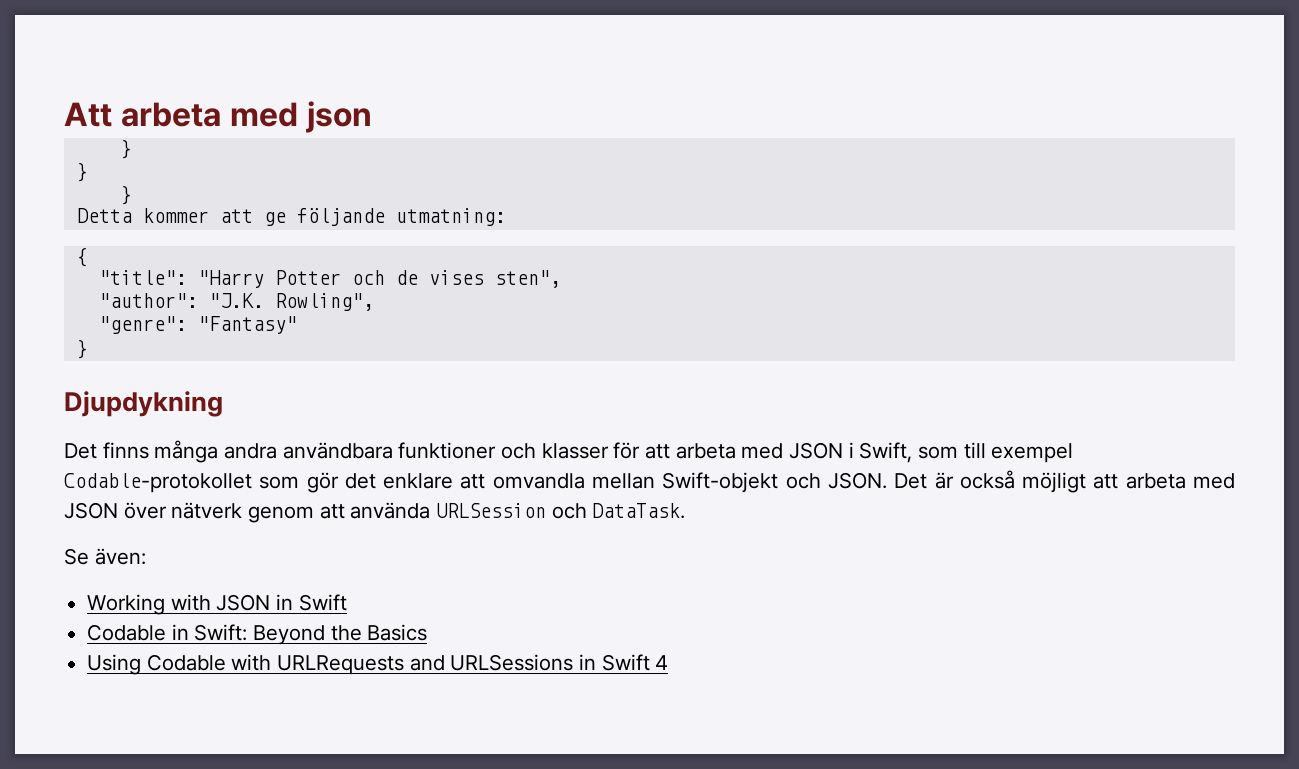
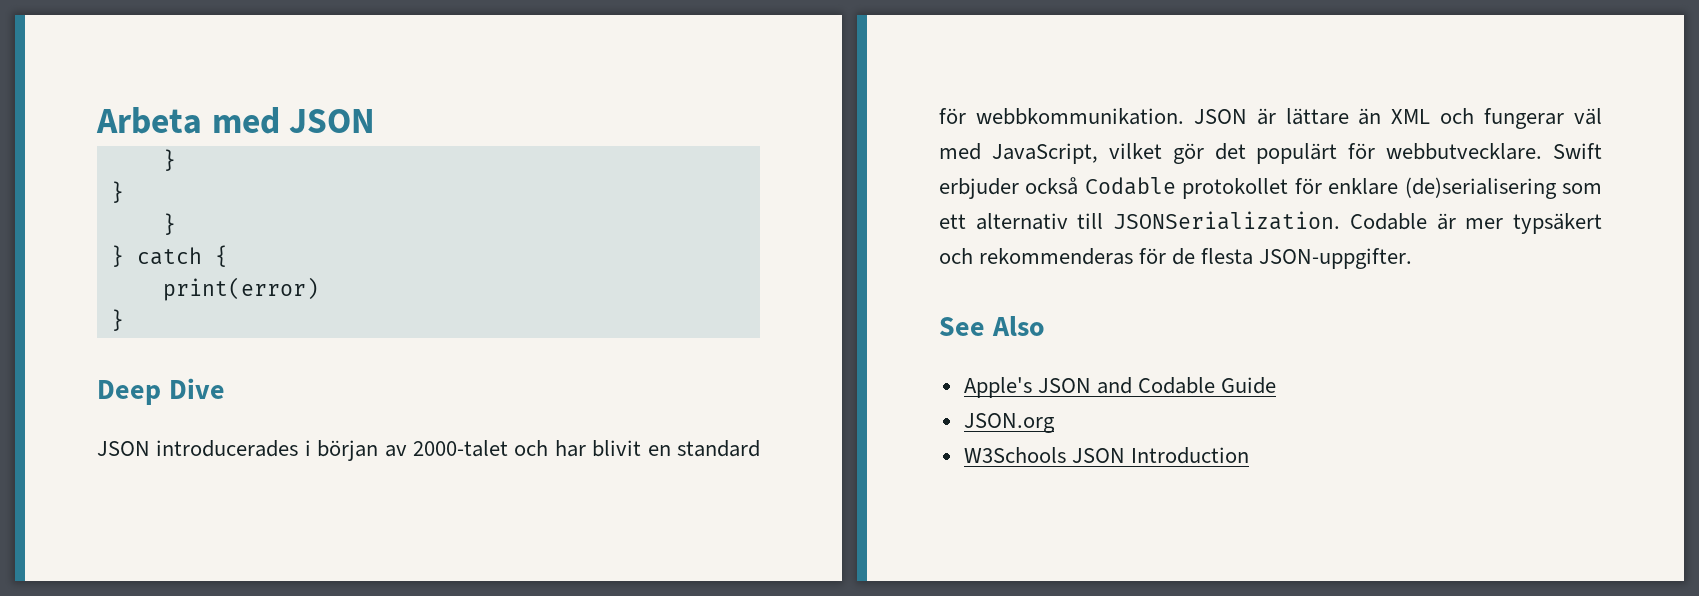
[64,101,372,133] Att arbeta med json -> [96,107,376,134] Arbeta med JSON
[76,208,506,226] [76,247,88,267] [98,270,561,288] [98,293,374,311] [98,316,297,334] [76,339,88,359] [64,391,223,417] [64,440,1074,463] [64,470,1235,493] [64,502,686,523] [64,548,146,565] [87,594,347,615] [87,624,428,645] [87,654,669,675] Detta kommer att ge följande utmatning: // { // "title": "Harry Potter och de vises sten", // "author": "J.K. Rowling", // "genre": "Fantasy" // } // Djupdykning // Det finns många andra användbara funktioner och klasser för att arbeta med JSON i Swift, som till exempel Codable-protokollet som gör det enklare att omvandla mellan Swift-objekt och JSON. Det är också möjligt att arbeta med JSON över nätverk genom att använda URLSession och DataTask. // Se även: // Working with JSON in Swift // Codable in Swift: Beyond the Basics // Using Codable with URLRequests and URLSessions in Swift 4 -> [110,245,228,267] [162,277,319,301] [110,309,124,331] [97,378,225,405] [97,440,760,461] [939,108,1603,129] [939,143,1602,164] [939,177,1602,199] [939,211,1602,234] [939,248,1413,269] [939,316,1045,336] [963,377,1277,398] [963,413,1055,433] [963,447,1249,464] } catch { // print(error) // } // Deep Dive // JSON introducerades i början av 2000-talet och har blivit en standard för webbkommunikation. JSON är lättare än XML och fungerar väl med JavaScript, vilket gör det populärt för webbutvecklare. Swift erbjuder också Codable protokollet för enklare (de)serialisering som ett alternativ till JSONSerialization. Codable är mer typsäkert och rekommenderas för de flesta JSON-uppgifter. // See Also // Apple's JSON and Codable Guide // JSON.org // W3Schools JSON Introduction

